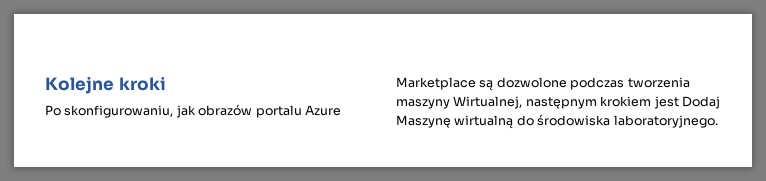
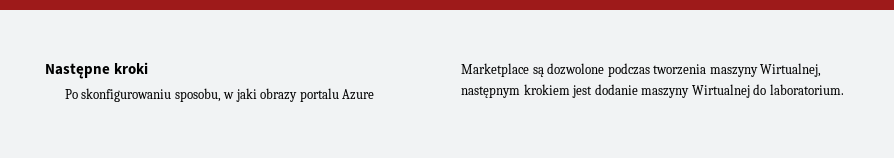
[45,76,114,94] Kolejne -> [45,63,110,79] Następne
[64,104,253,118] skonfigurowaniu, jak obrazów -> [81,88,298,102] skonfigurowaniu sposobu, w jaki obrazy
[681,96,720,109] [396,114,718,129] Dodaj Maszynę wirtualną do środowiska laboratoryjnego. -> [594,84,844,98] dodanie maszyny Wirtualnej do laboratorium.

